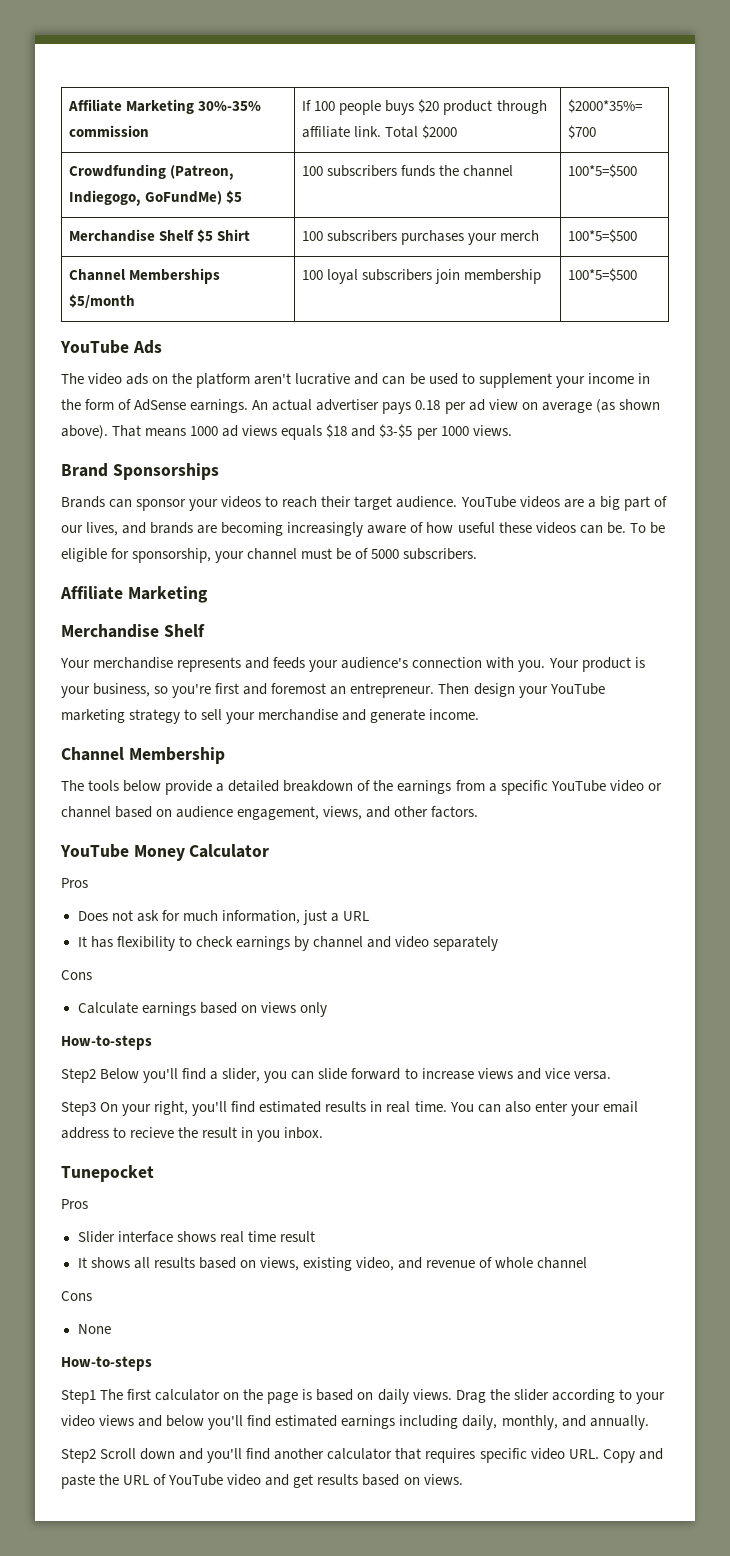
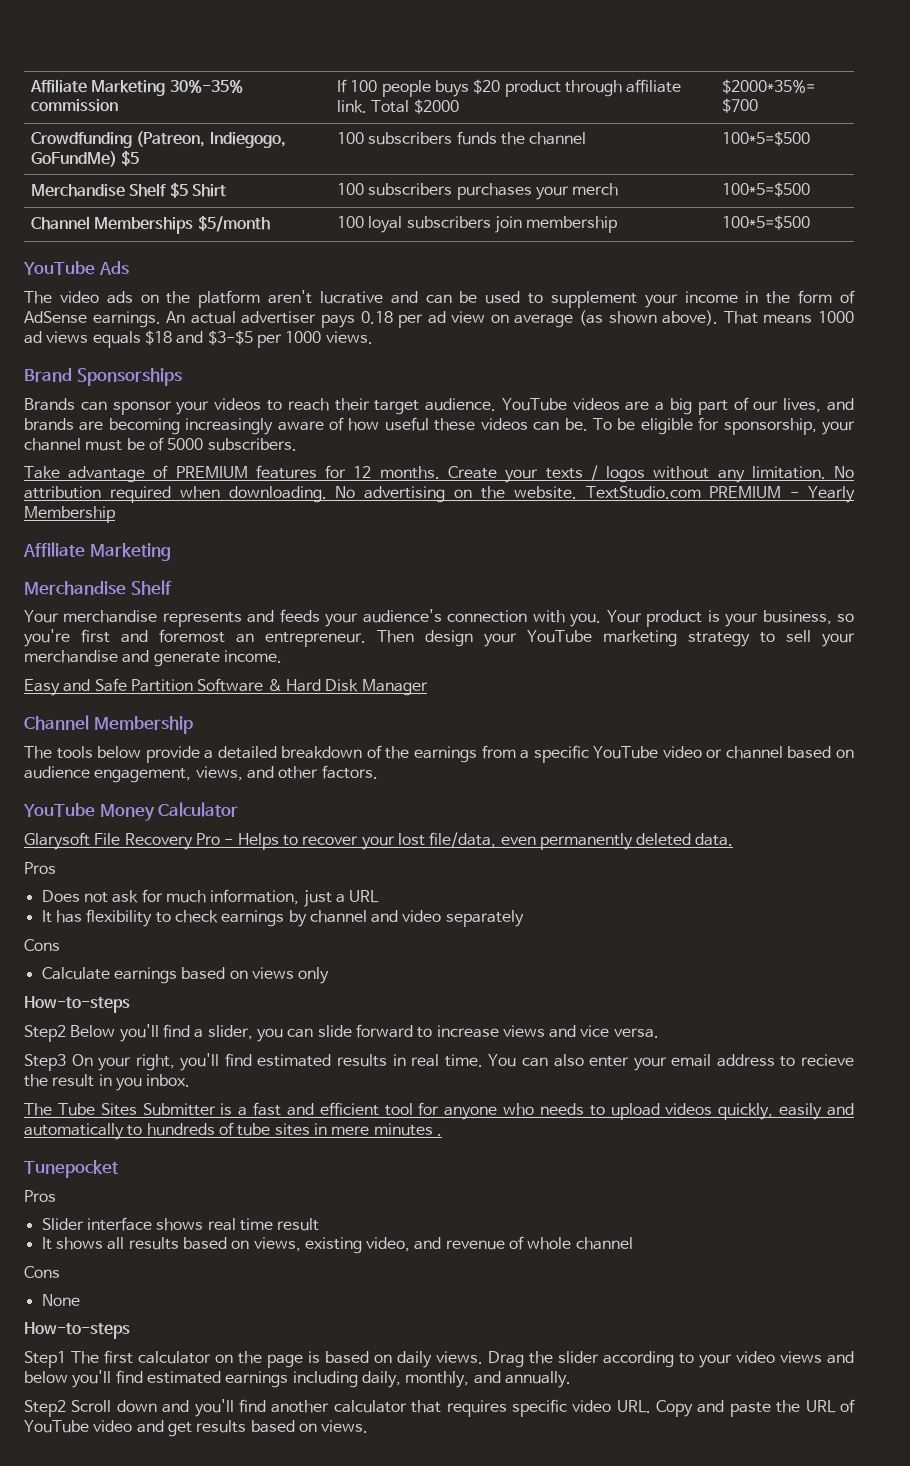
(478, 554) none -> [24,465,854,483] [24,486,856,503] [24,506,115,523] // Take advantage of PREMIUM features for 12 months. Create your texts / logos without any limitation. No attribution required when downloading. No advertising on the website. TextStudio.com PREMIUM - Yearly Membership
(480, 714) none -> [24,678,428,696] // Easy and Safe Partition Software & Hard Disk Manager
(270, 851) none -> [24,832,734,850] // Glarysoft File Recovery Pro - Helps to recover your lost file/data, even permanently deleted data.
(324, 1133) none -> [24,1102,855,1120] [24,1122,442,1140] // The Tube Sites Submitter is a fast and efficient tool for anyone who needs to upload videos quickly, easily and automatically to hundreds of tube sites in mere minutes .

